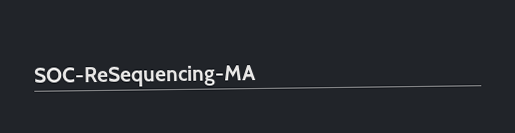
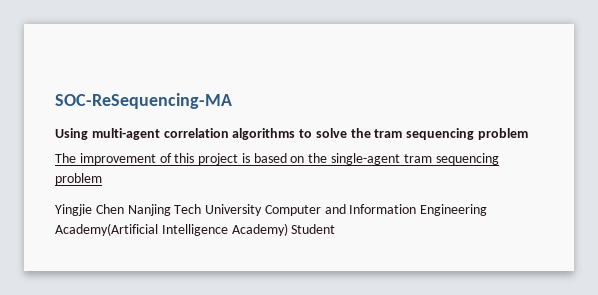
(257, 76) none -> [55,128,529,140] [55,153,499,165] [55,173,102,185] [55,204,488,216] [55,223,336,236] // Using multi-agent correlation algorithms to solve the tram sequencing problem // The improvement of this project is based on the single-agent tram sequencing problem // Yingjie Chen Nanjing Tech University Computer and Information Engineering Academy(Artificial Intelligence Academy) Student

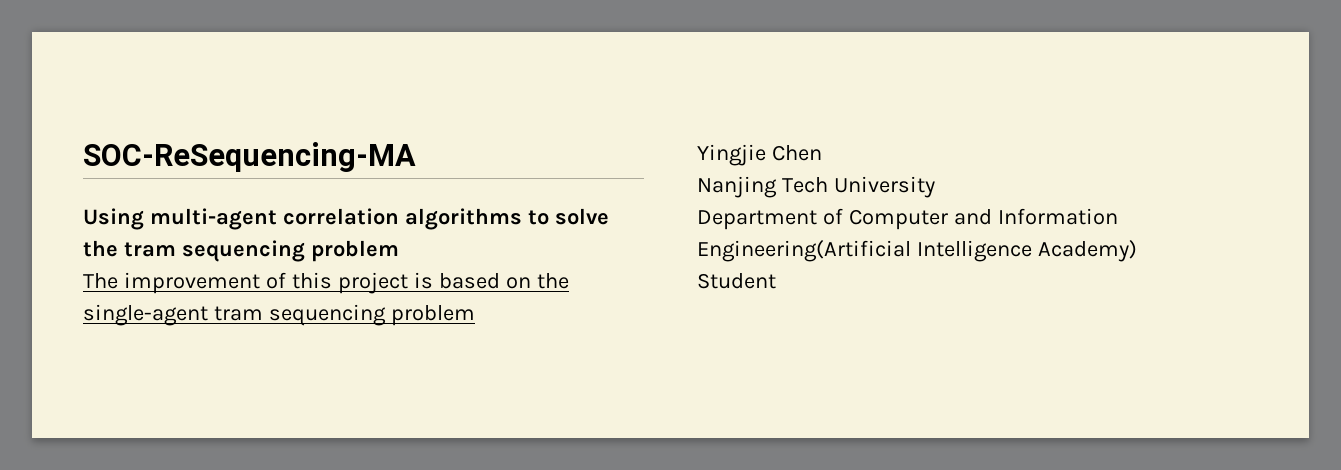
(124, 209) none -> (822, 153) //
(263, 210) none -> [697,208,843,230] // Department of
[420,204,488,216] [55,223,158,236] Engineering Academy(Artificial -> [697,240,911,262] Engineering(Artificial
(288, 229) none -> (1137, 251) //

